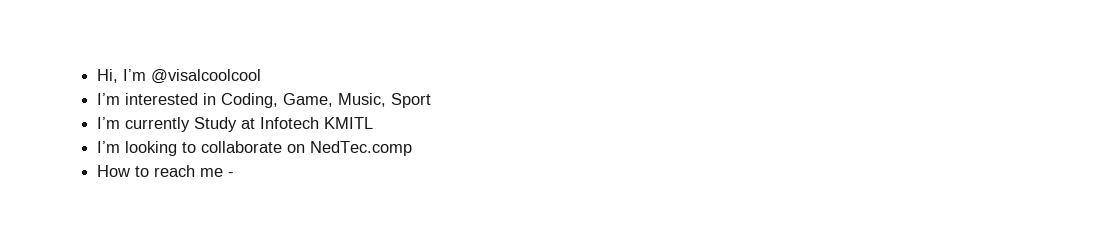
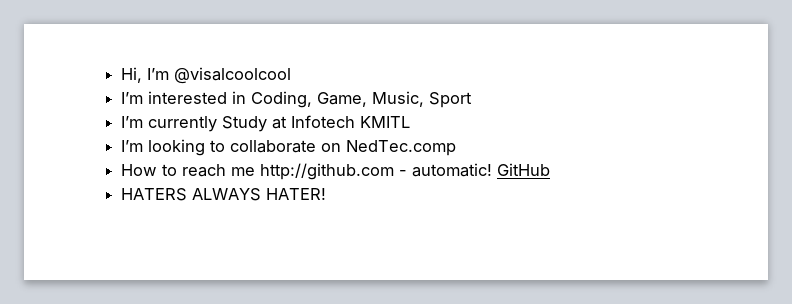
[228,172,235,177] - -> [260,163,551,180] [121,188,327,201] http://github.com - automatic! GitHub // HATERS ALWAYS HATER!

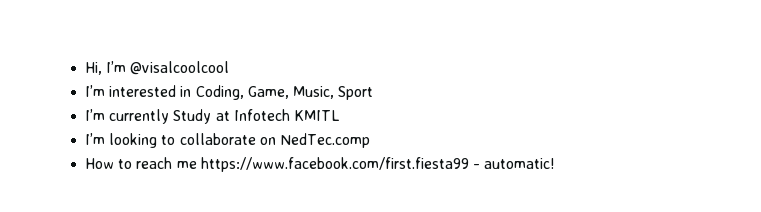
[260,163,395,180] http://github.com -> [200,157,469,172] https://www.facebook.com/first.fiesta99
[497,163,551,176] [121,188,327,201] GitHub // HATERS ALWAYS HATER! -> (555, 163) none

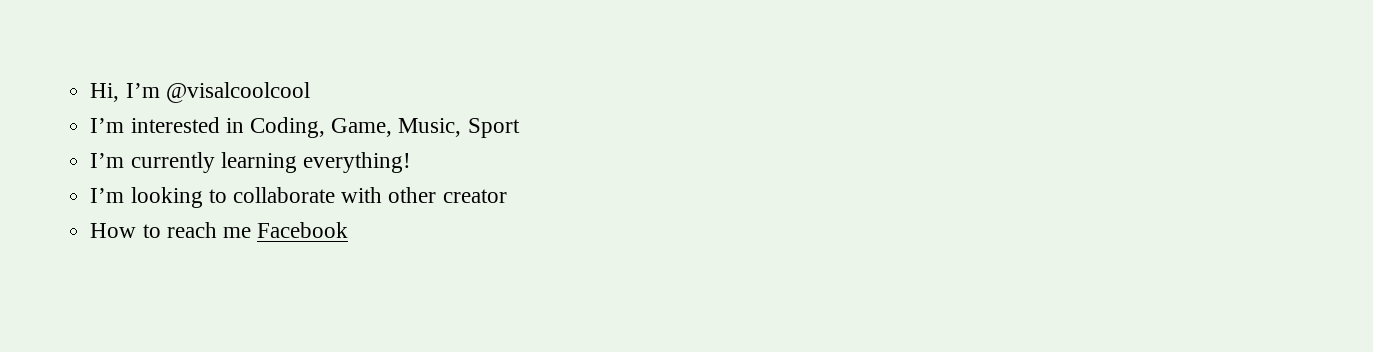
[173,109,339,124] Study at Infotech KMITL -> [220,152,411,173] learning everything!
[259,133,370,148] on NedTec.comp -> [341,187,507,203] with other creator
[200,157,555,172] https://www.facebook.com/first.fiesta99 - automatic! -> [257,222,349,238] Facebook

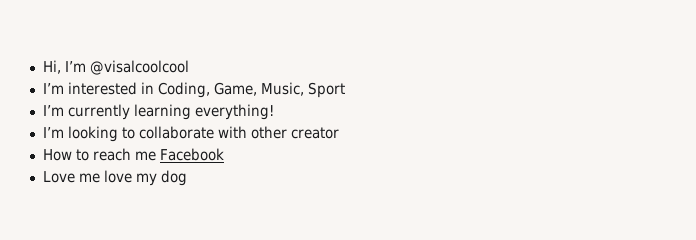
(349, 230) none -> [42,170,187,186] // Love me love my dog

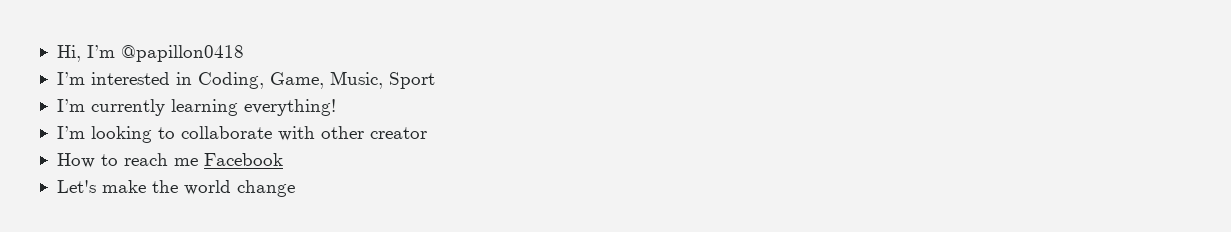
[89,60,189,75] @visalcoolcool -> [120,45,244,62] @papillon0418
[42,170,187,186] Love me love my dog -> [56,180,295,197] Let's make the world change

